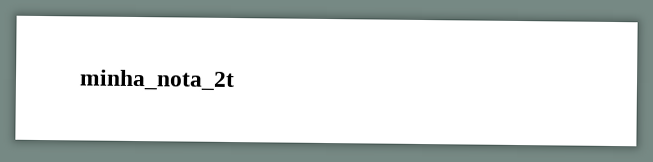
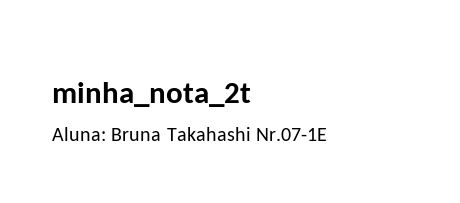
(235, 80) none -> [52,127,328,141] // Aluna: Bruna Takahashi Nr.07-1E

